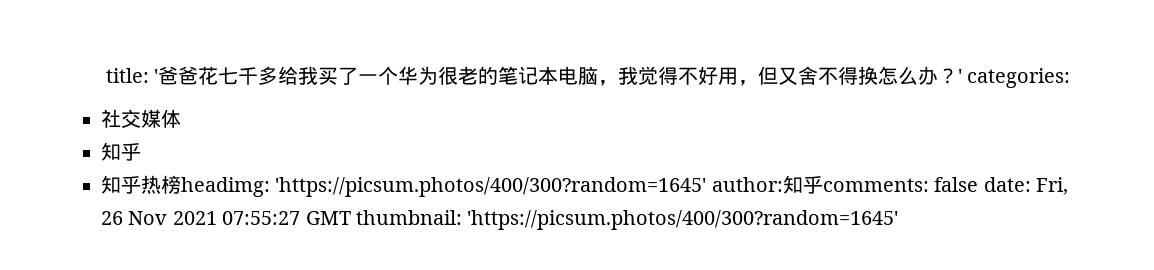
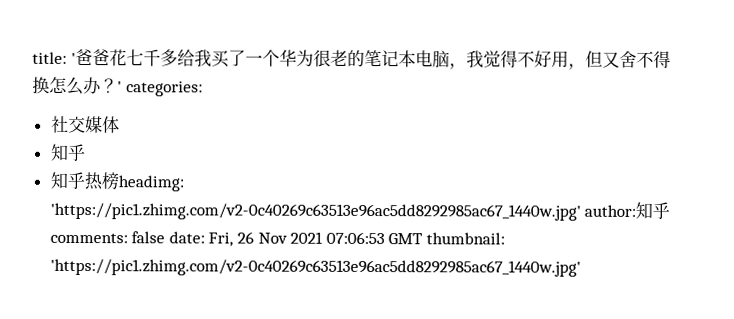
[275,177,707,197] 'https://picsum.photos/400/300?random=1645' -> [49,202,581,221] 'https://pic1.zhimg.com/v2-0c40269c63513e96ac5dd8292985ac67_1440w.jpg'
[222,211,301,225] 07:55:27 -> [325,231,385,245] 07:06:53
[467,210,899,230] 'https://picsum.photos/400/300?random=1645' -> [49,258,581,277] 'https://pic1.zhimg.com/v2-0c40269c63513e96ac5dd8292985ac67_1440w.jpg'

